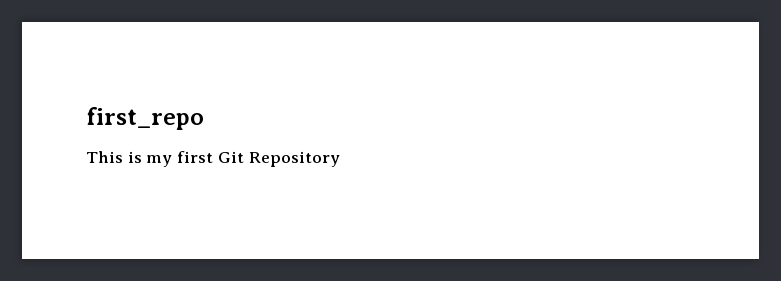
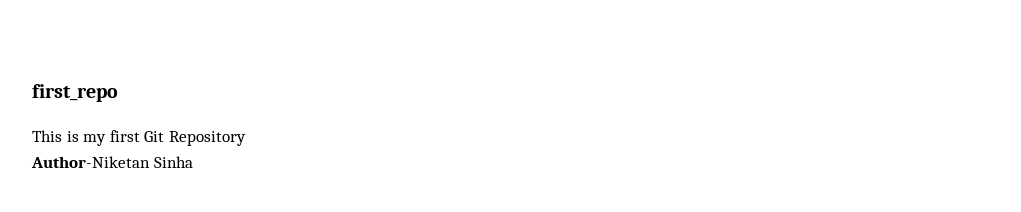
(340, 159) none -> [31,156,193,168] // Author-Niketan Sinha

